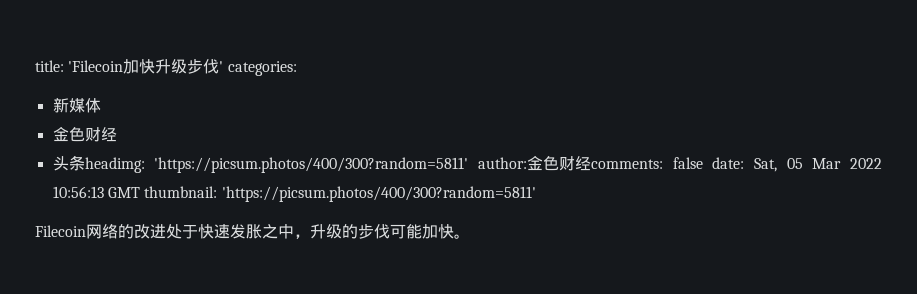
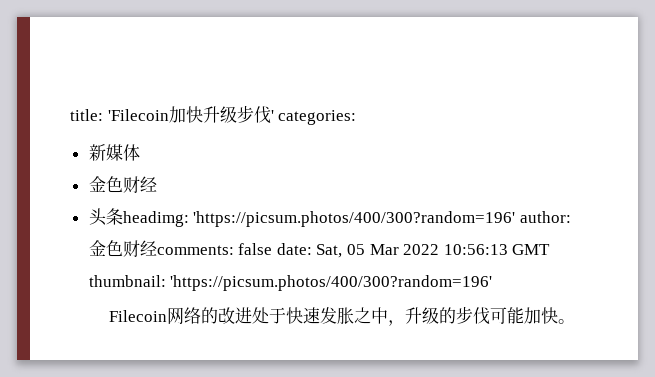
[154,157,469,173] 'https://picsum.photos/400/300?random=5811' -> [193,211,516,227] 'https://picsum.photos/400/300?random=196'
[221,186,536,202] 'https://picsum.photos/400/300?random=5811' -> [170,275,493,291] 'https://picsum.photos/400/300?random=196'

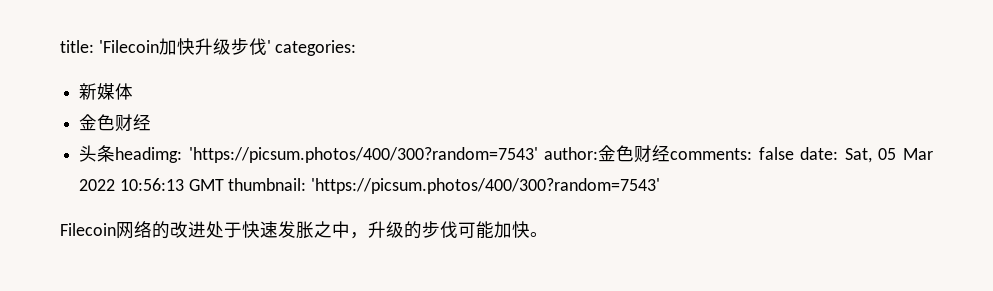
[193,211,516,227] 'https://picsum.photos/400/300?random=196' -> [188,147,538,163] 'https://picsum.photos/400/300?random=7543'
[170,275,493,291] 'https://picsum.photos/400/300?random=196' -> [311,178,661,194] 'https://picsum.photos/400/300?random=7543'

